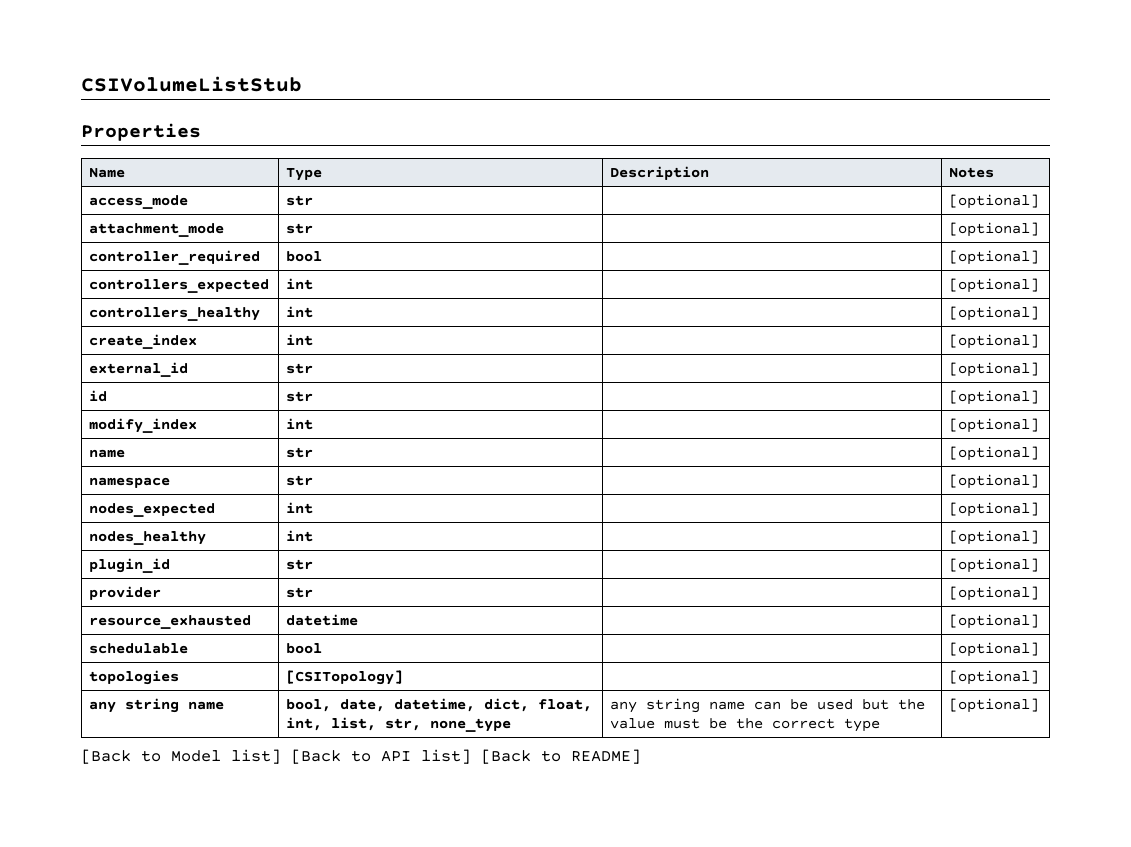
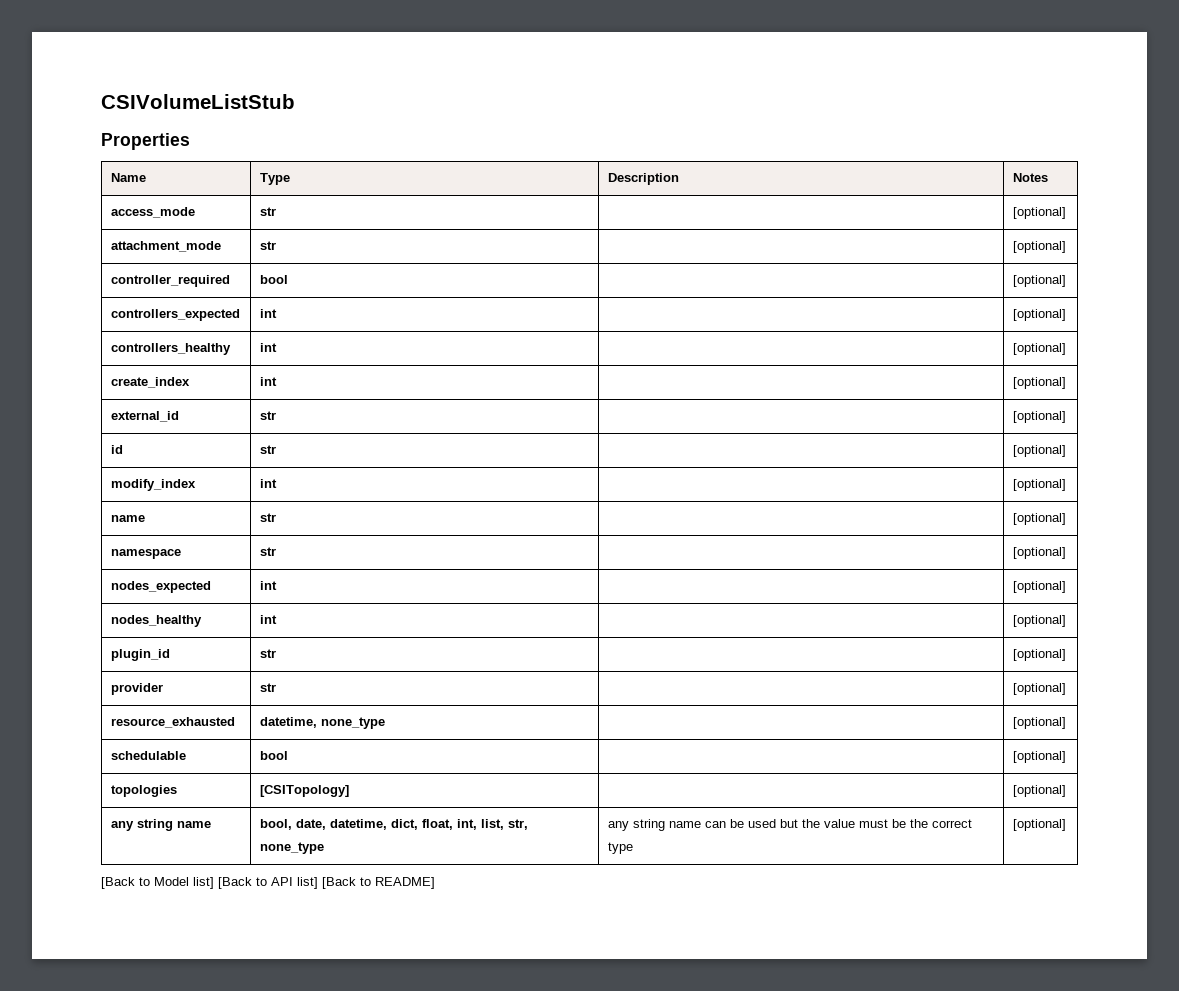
[286,614,359,626] datetime -> [259,717,385,729] datetime, none_type

